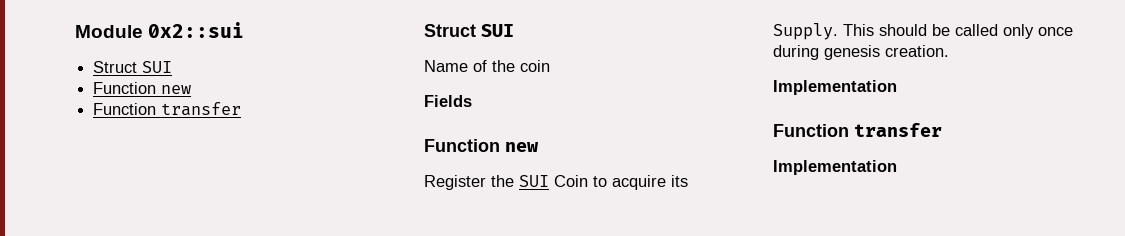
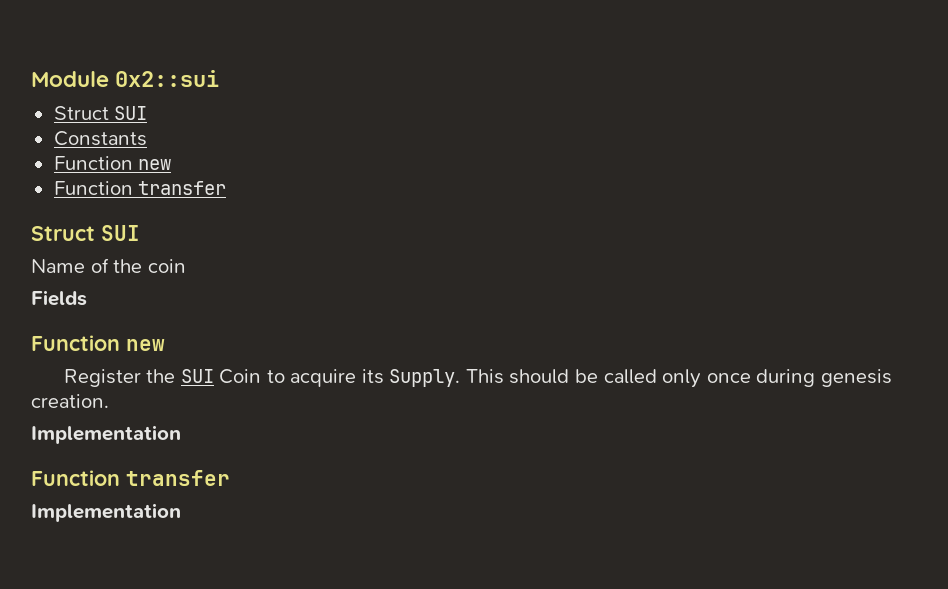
(173, 67) none -> [53,131,147,146] // Constants

